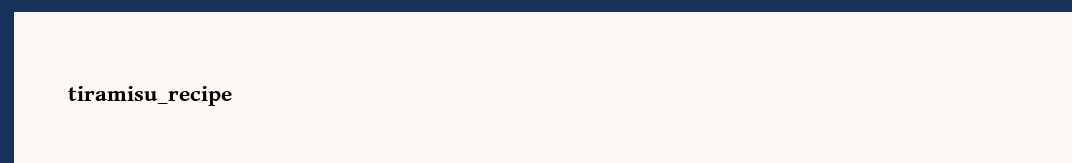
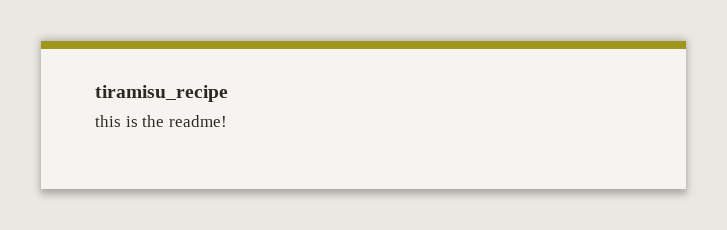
(232, 96) none -> [95,115,227,127] // this is the readme!

